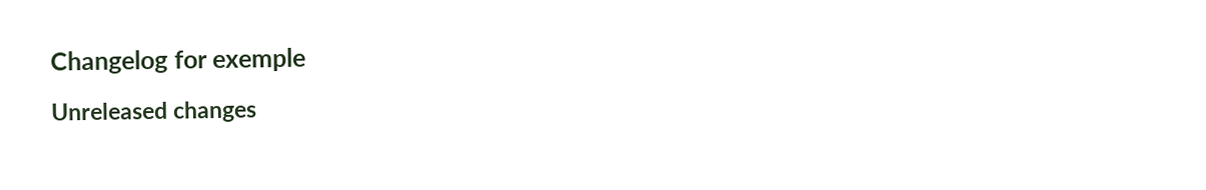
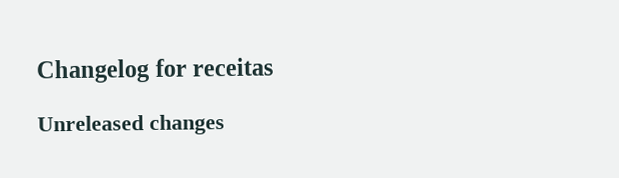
[212,47,307,73] exemple -> [192,57,275,77] receitas

